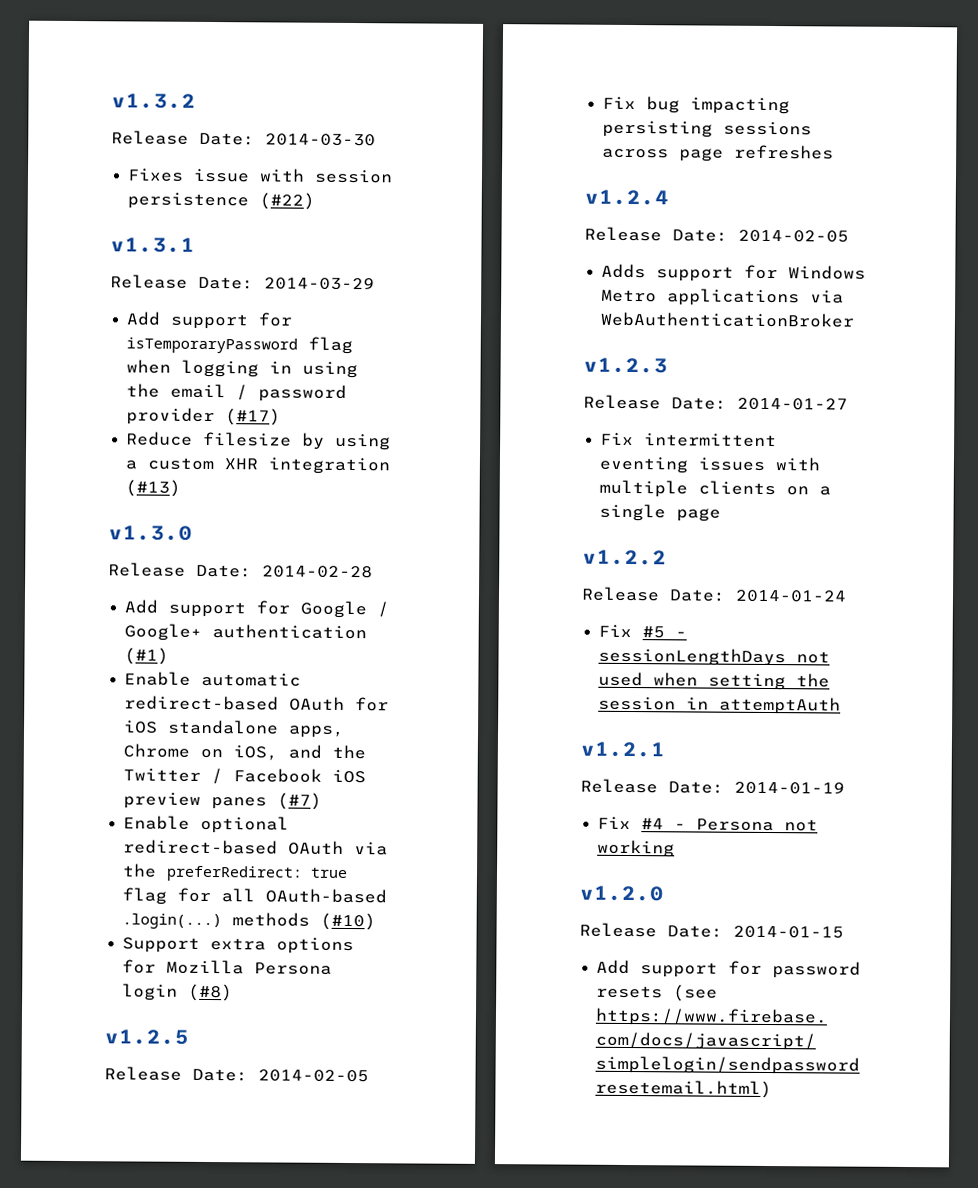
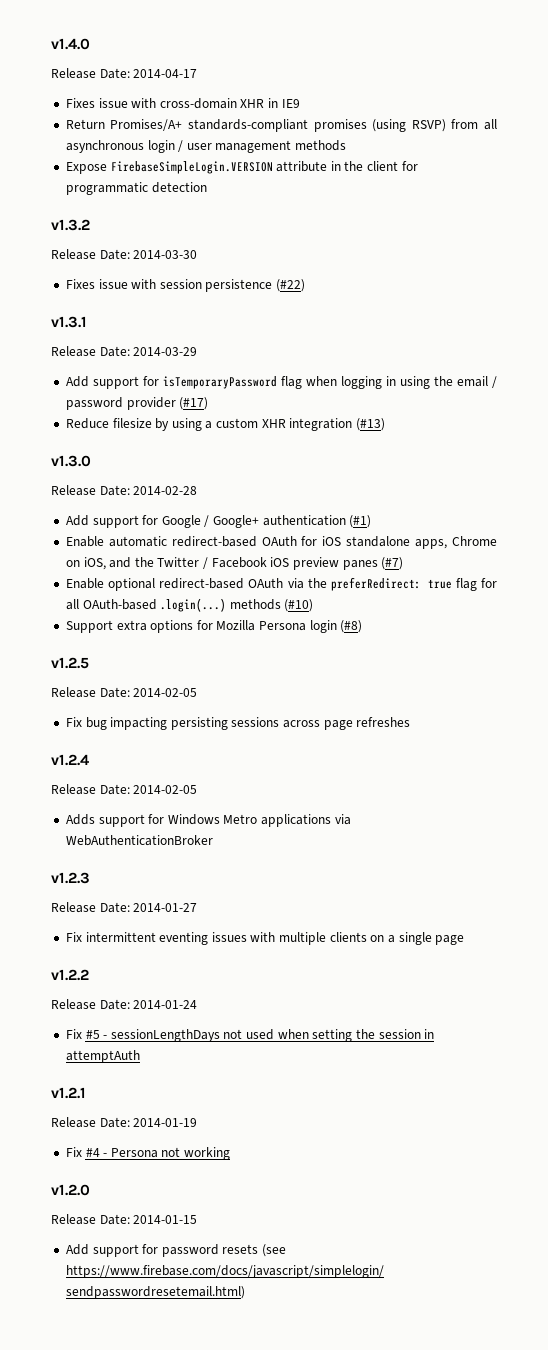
(111, 101) none -> [51,38,90,50] [51,68,198,79] [65,98,300,109] [65,119,498,132] [65,140,347,153] [65,161,418,174] [65,182,207,195] v1.4.0 // Release Date: 2014-04-17 // Fixes issue with cross-domain XHR in IE9 // Return Promises/A+ standards-compliant promises (using RSVP) from all asynchronous login / user management methods // Expose FirebaseSimpleLogin.VERSION attribute in the client for programmatic detection //

